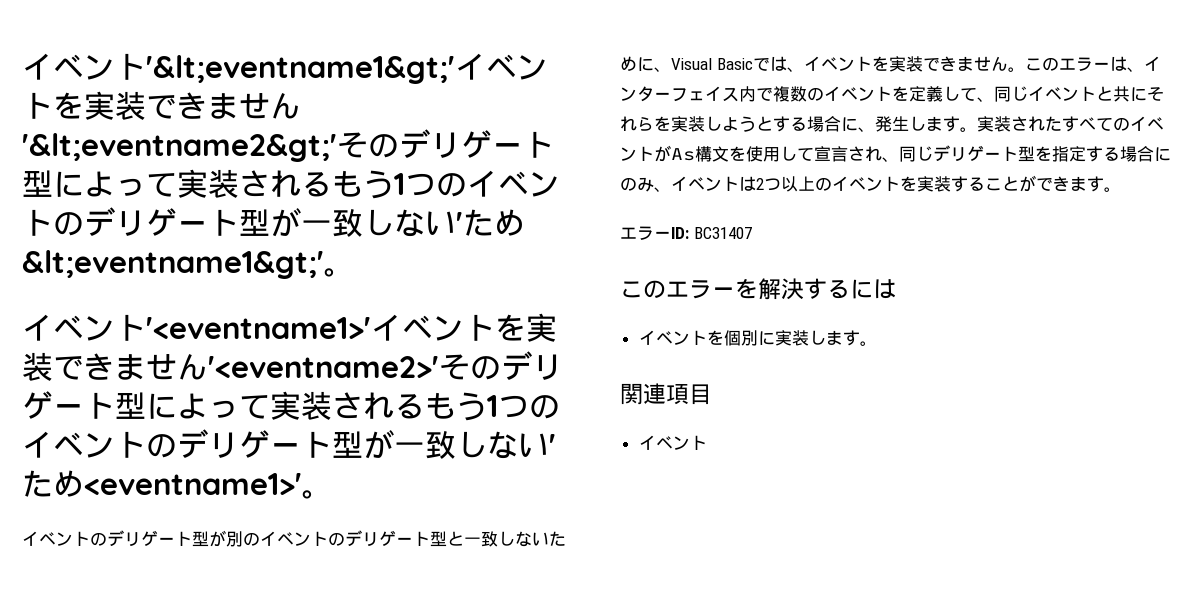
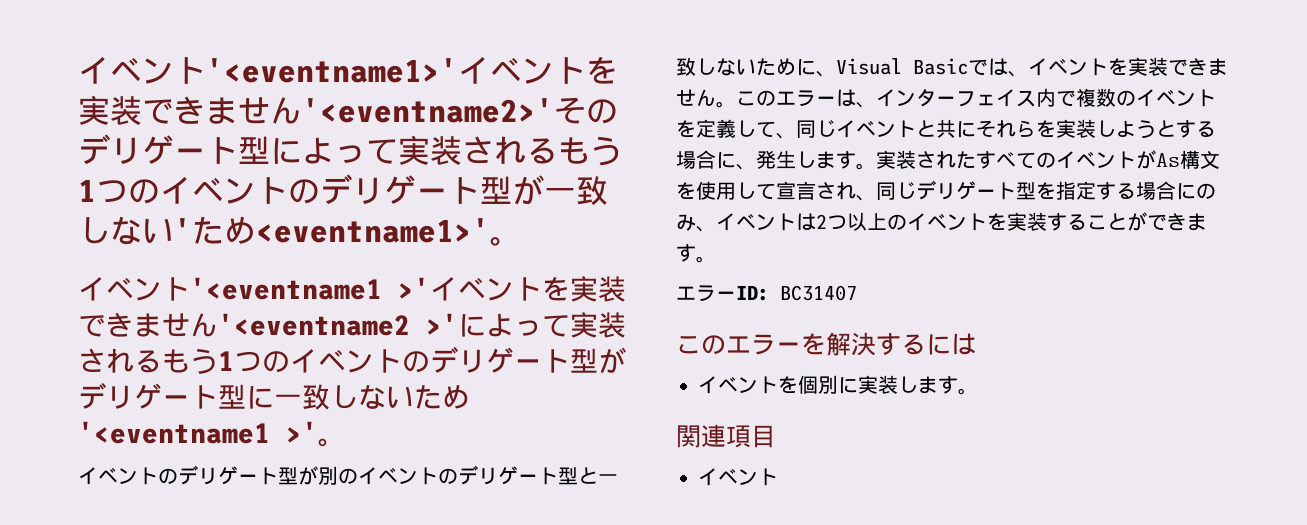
[22,53,548,84] [22,91,301,120] [22,129,554,162] [22,169,560,199] [22,207,525,237] [22,250,355,279] [22,314,146,341] イベント'&lt;eventname1&gt;'イベントを実装できません'&lt;eventname2&gt;'そのデリゲート型によって実装されるもう1つのイベントのデリゲート型が一致しない'ため&lt;eventname1&gt;'。 // イベント -> [78,57,206,84] イベント
(333, 494) none -> [78,276,626,302] [78,312,626,338] [78,346,626,374] [78,382,470,410] [78,421,346,447] // イベント'<eventname1 >'イベントを実装できません'<eventname2 >'によって実装されるもう1つのイベントのデリゲート型がデリゲート型に一致しないため'<eventname1 >'。

